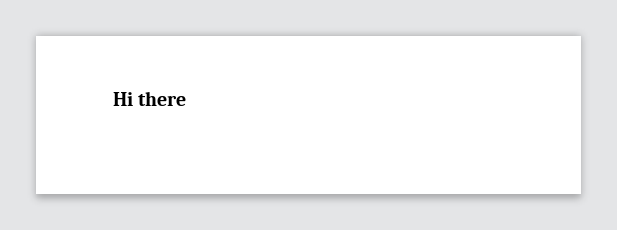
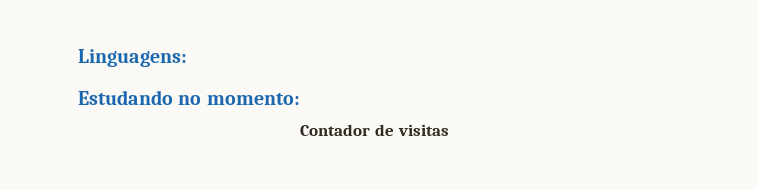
[113,91,187,106] Hi there -> [78,49,187,67] [78,90,300,105] [300,124,449,136] Linguagens: // Estudando no momento: // Contador de visitas

